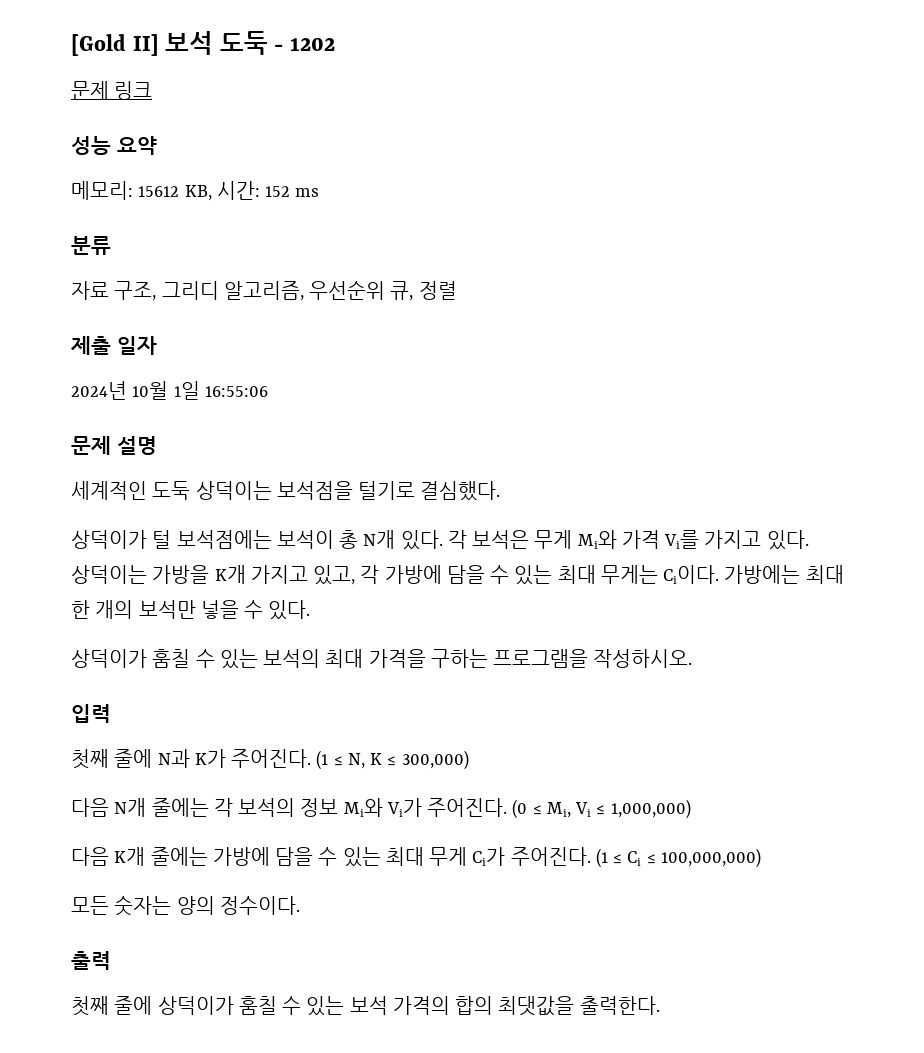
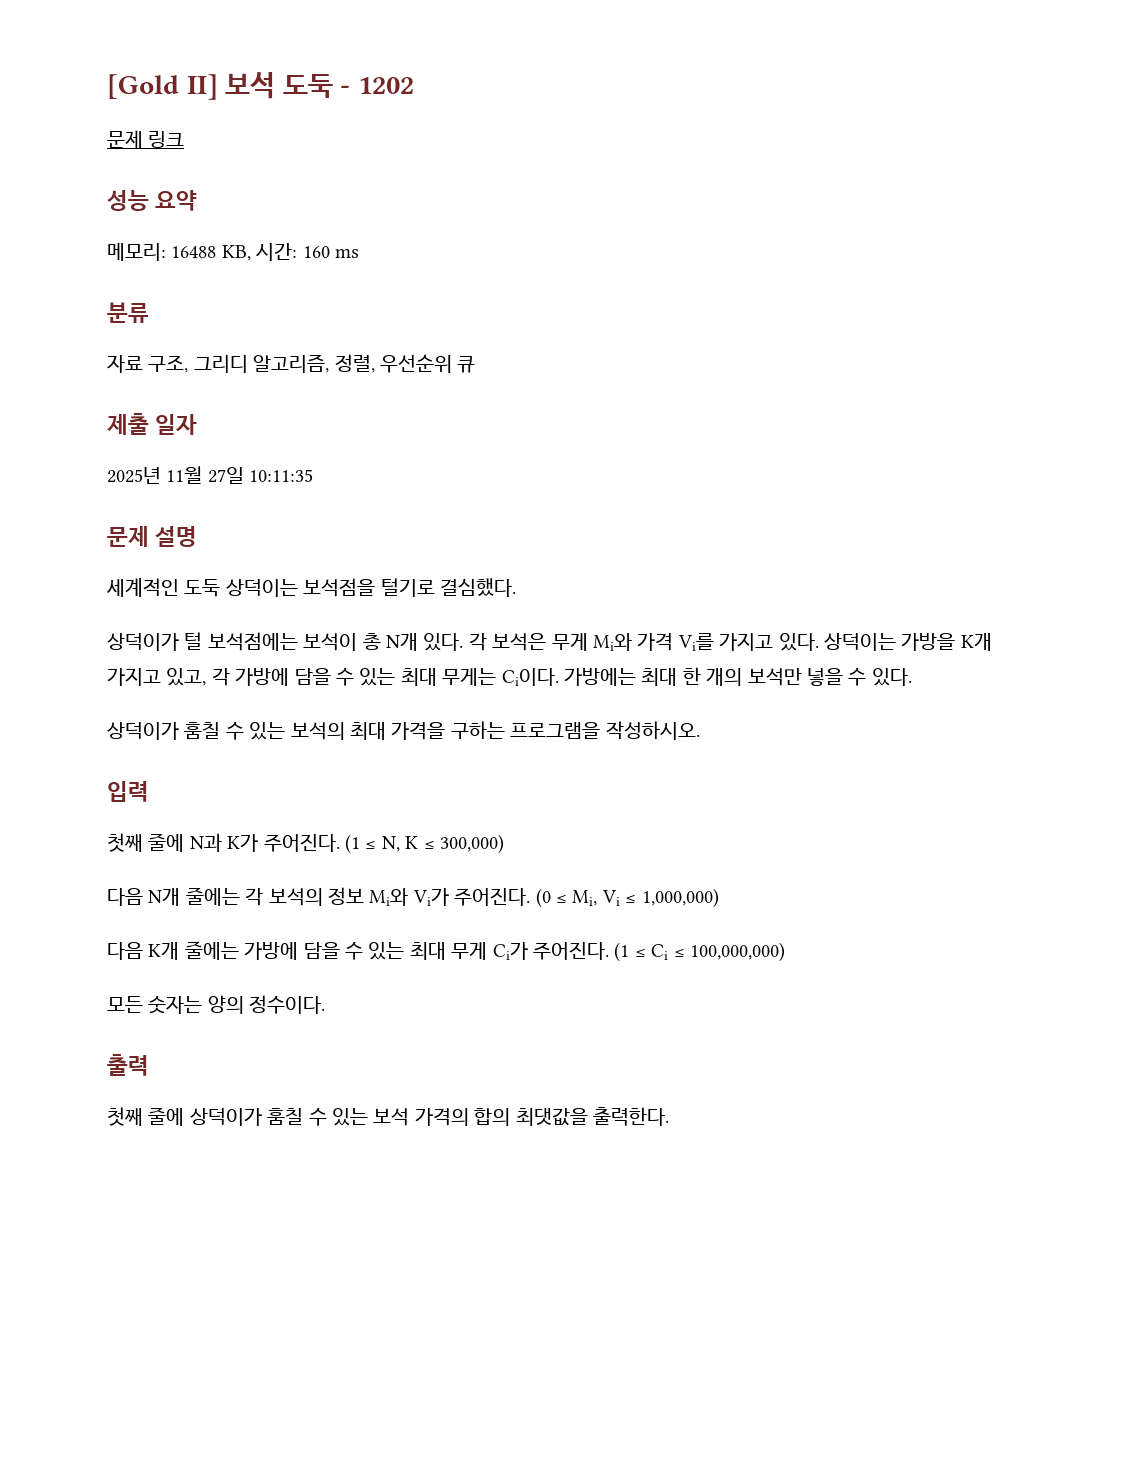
[138,186,180,197] 15612 -> [171,246,217,258] 16488
[265,186,291,197] 152 -> [302,246,330,258] 160
[309,280,457,301] 우선순위 큐, 정렬 -> [334,354,476,373] 정렬, 우선순위 큐
[71,381,268,400] 2024년 10월 1일 16:55:06 -> [107,466,314,484] 2025년 11월 27일 10:11:35

